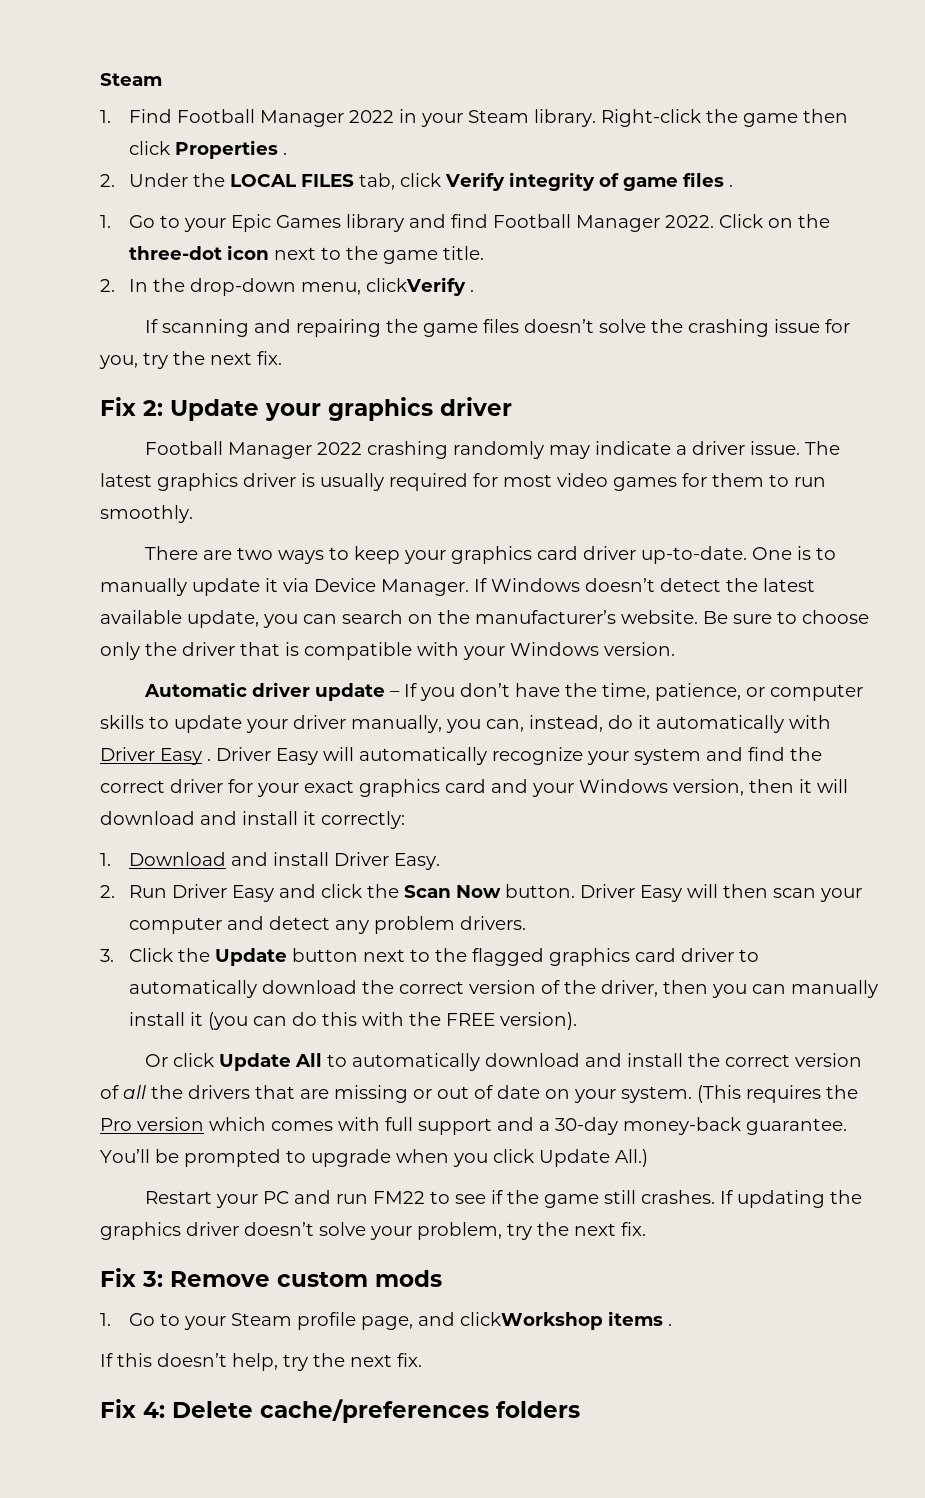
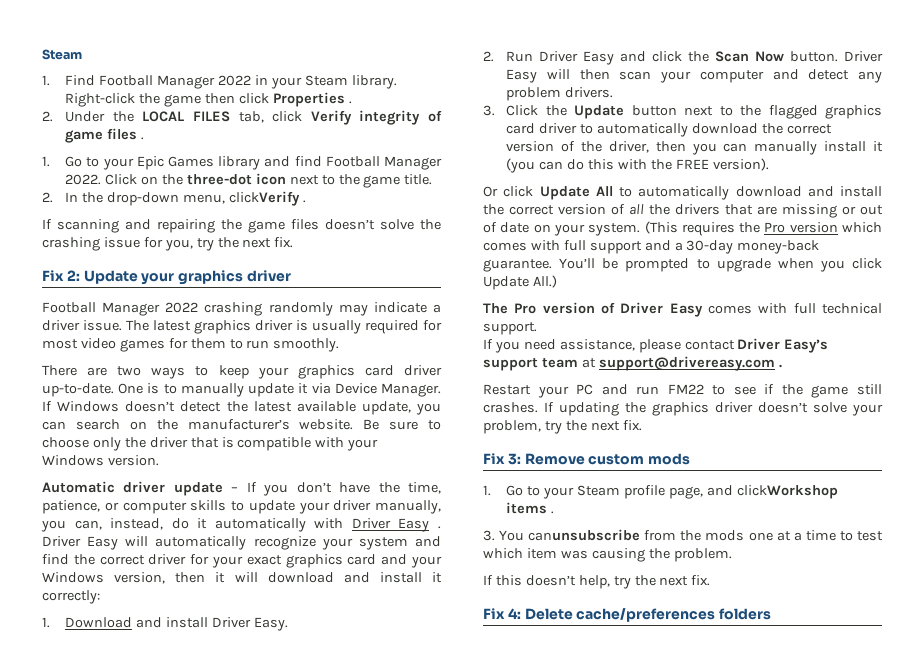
(648, 1158) none -> [483,302,882,317] [483,322,537,335] [483,338,829,353] [483,356,782,371] // The Pro version of Driver Easy comes with full technical support. // If you need assistance, please contact Driver Easy’s support team at support@drivereasy.com .
(672, 1324) none -> [483,529,883,541] [483,548,732,562] // 3. You canunsubscribe from the mods one at a time to test which item was causing the problem.

